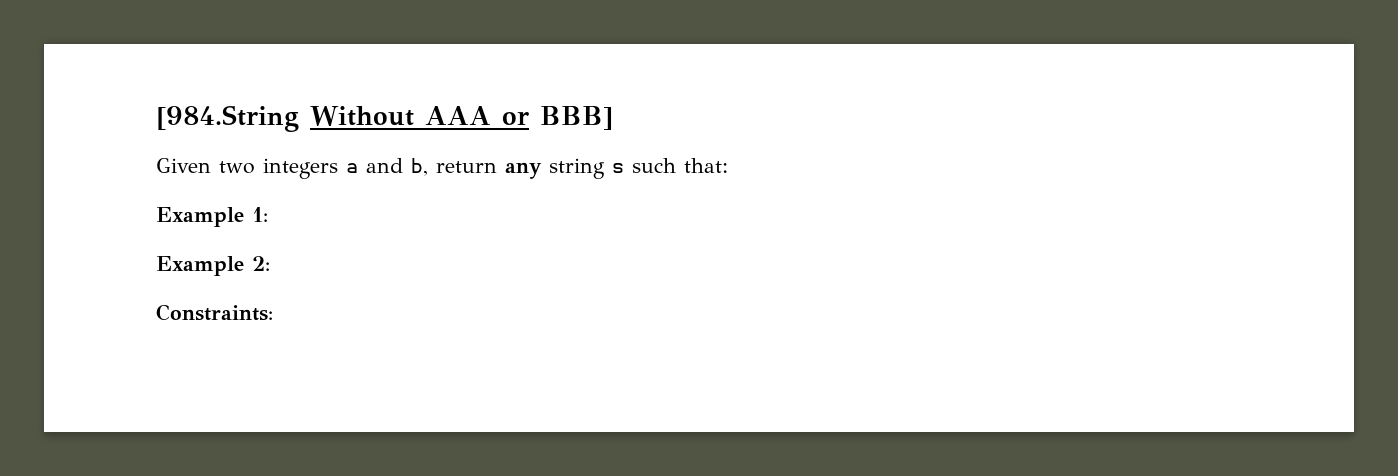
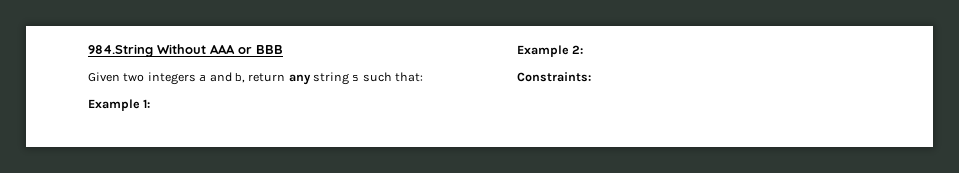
[156,105,299,132] [984.String -> [88,44,153,57] 984.String
[539,106,613,130] BBB] -> [256,45,283,54] BBB

